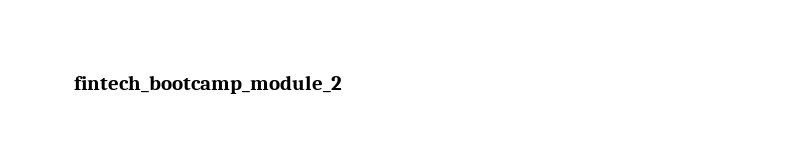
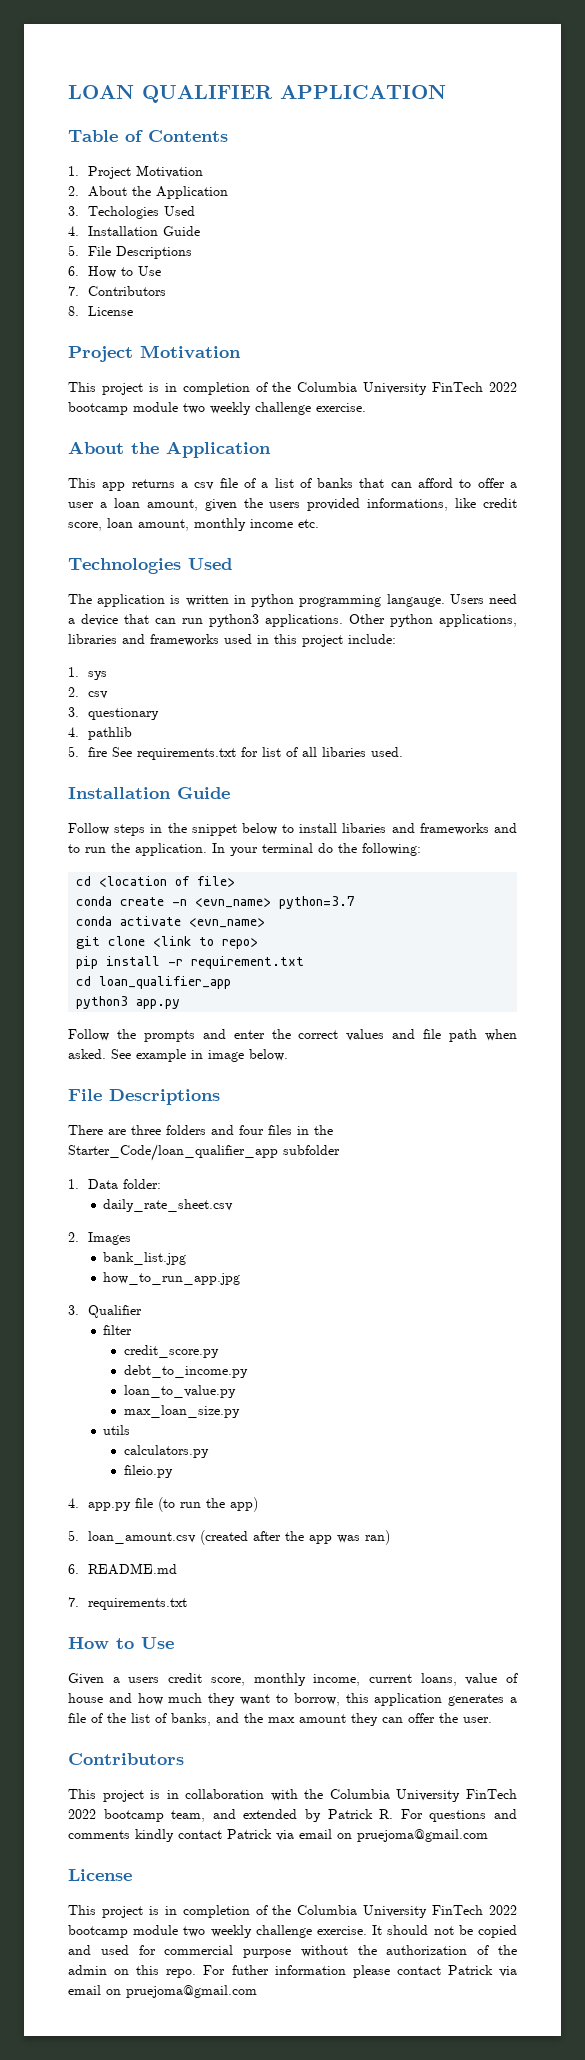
[74,75,342,94] fintech_bootcamp_module_2 -> [68,85,446,103] [68,130,228,142] [68,165,204,179] [68,186,229,199] [68,206,196,219] [68,226,201,236] [68,245,193,259] [68,266,162,278] [68,286,167,296] [68,306,134,316] [68,345,241,362] [68,382,517,395] [68,402,366,415] [68,441,271,458] [68,478,517,491] [68,498,517,511] [68,518,319,531] [68,558,232,574] [68,594,517,607] [68,614,517,627] [68,634,396,647] [68,667,108,680] [68,687,109,699] [68,707,160,720] [68,727,133,740] [68,746,404,760] [68,787,230,799] [68,823,517,836] [68,843,421,856] [76,876,236,887] [76,896,356,909] [76,916,266,928] [76,936,259,949] [76,956,305,969] [76,976,232,989] [76,996,181,1009] [68,1029,518,1042] [68,1049,288,1062] [68,1089,220,1105] [68,1125,333,1135] [68,1144,340,1161] [68,1179,162,1189] [103,1199,234,1212] [68,1232,132,1245] [103,1252,187,1265] [103,1272,241,1285] [68,1305,143,1318] [103,1325,133,1335] [123,1345,219,1358] [123,1365,248,1378] [123,1385,236,1398] [123,1405,240,1418] [103,1425,131,1435] [123,1445,209,1458] [123,1465,173,1478] [68,1497,259,1512] [68,1530,391,1545] [68,1563,178,1575] [68,1597,188,1610] [68,1637,174,1649] [68,1673,518,1686] [68,1693,517,1706] [68,1713,492,1726] [68,1753,184,1765] [68,1789,517,1802] [68,1809,517,1822] [68,1829,488,1842] [68,1869,132,1881] [68,1905,517,1918] [68,1925,517,1938] [68,1945,517,1958] [68,1965,518,1978] [68,1985,257,1998] LOAN QUALIFIER APPLICATION // Table of Contents // 1. Project Motivation // 2. About the Application // 3. Techologies Used // 4. Installation Guide // 5. File Descriptions // 6. How to Use // 7. Contributors // 8. License // Project Motivation // This project is in completion of the Columbia University FinTech 2022 bootcamp module two weekly challenge exercise. // About the Application // This app returns a csv file of a list of banks that can afford to offer a user a loan amount, given the users provided informations, like credit score, loan amount, monthly income etc. // Technologies Used // The application is written in python programming langauge. Users need a device that can run python3 applications. Other python applications, libraries and frameworks used in this project include: // 1. sys // 2. csv // 3. questionary // 4. pathlib // 5. fire See requirements.txt for list of all libaries used. // Installation Guide // Follow steps in the snippet below to install libaries and frameworks and to run the application. In your terminal do the following: // cd <location of file> // conda create -n <evn_name> python=3.7 // conda activate <evn_name> // git clone <link to repo> // pip install -r requirement.txt // cd loan_qualifier_app // python3 app.py // Follow the prompts and enter the correct values and file path when asked. See example in image below. // File Descriptions // There are three folders and four files in the Starter_Code/loan_qualifier_app subfolder // 1. Data folder: // daily_rate_sheet.csv // 2. Images // bank_list.jpg // how_to_run_app.jpg // 3. Qualifier // filter // credit_score.py // debt_to_income.py // loan_to_value.py // max_loan_size.py // utils // calculators.py // fileio.py // 4. app.py file (to run the app) // 5. loan_amount.csv (created after the app was ran) // 6. README.md // 7. requirements.txt // How to Use // Given a users credit score, monthly income, current loans, value of house and how much they want to borrow, this application generates a file of the list of banks, and the max amount they can offer the user. // Contributors // This project is in collaboration with the Columbia University FinTech 2022 bootcamp team, and extended by Patrick R. For questions and comments kindly contact Patrick via email on pruejoma@gmail.com // License // This project is in completion of the Columbia University FinTech 2022 bootcamp module two weekly challenge exercise. It should not be copied and used for commercial purpose without the authorization of the admin on this repo. For futher information please contact Patrick via email on pruejoma@gmail.com

